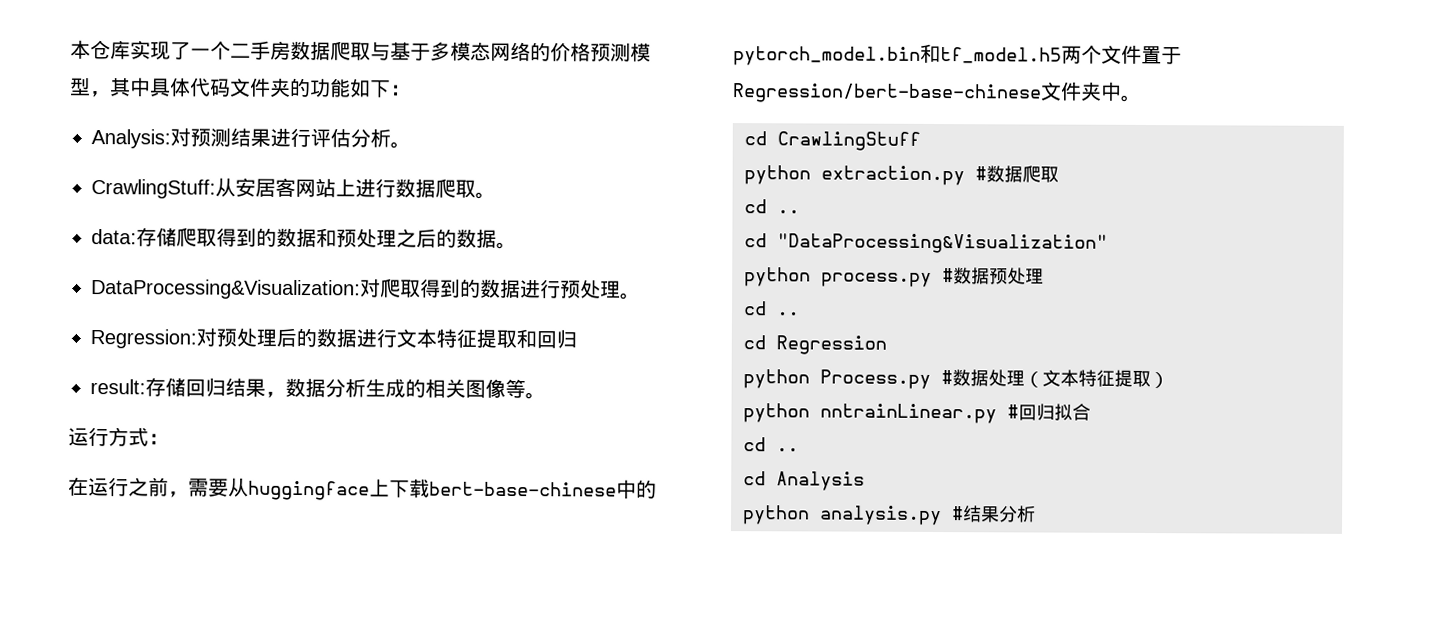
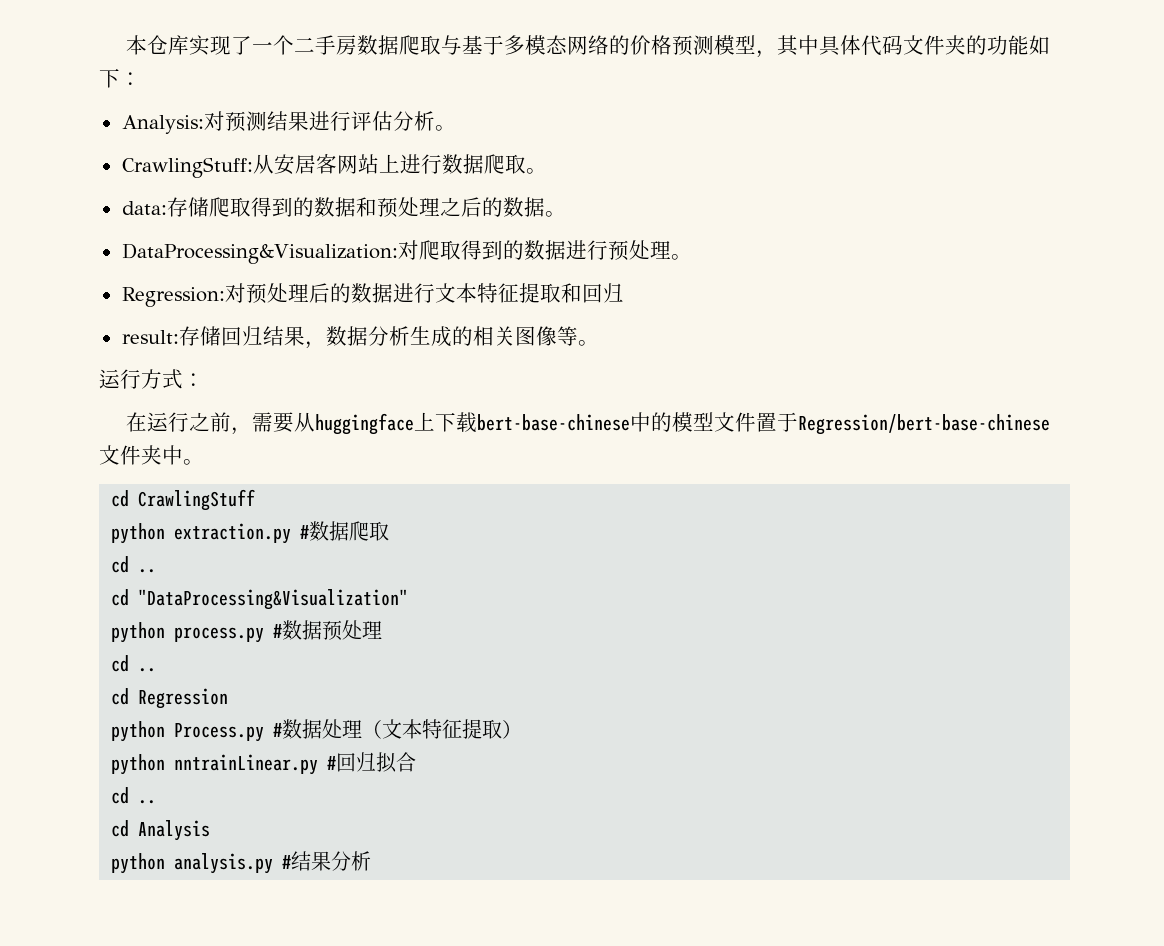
[733,43,1102,66] pytorch_model.bin和tf_model.h5两个 -> [671,412,714,432] 模型

